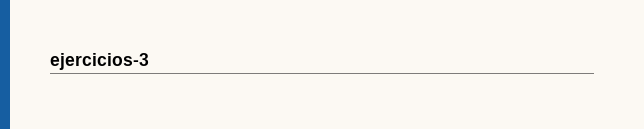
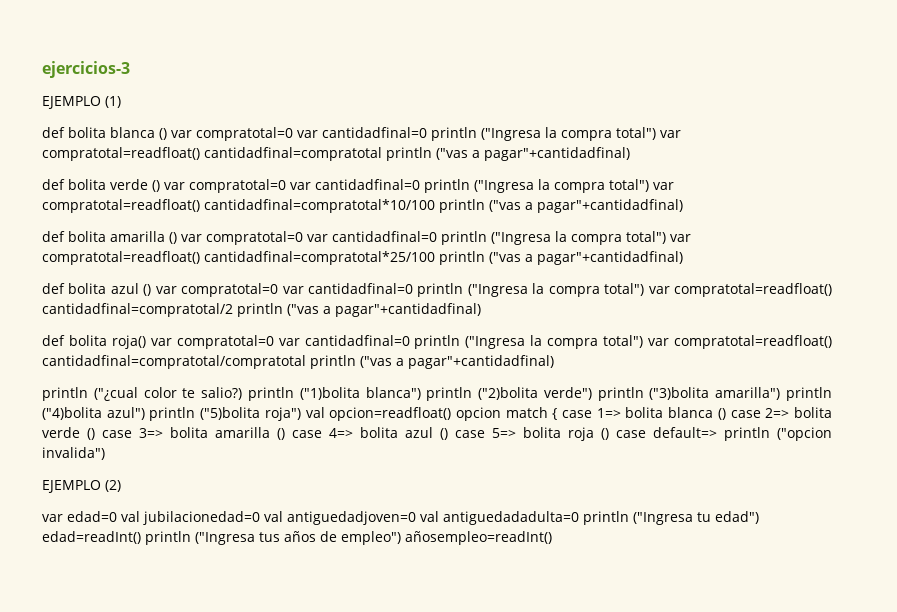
(149, 61) none -> [42,96,121,109] [42,127,681,141] [42,147,630,161] [42,179,674,193] [42,199,683,213] [42,231,691,245] [42,251,683,265] [42,283,833,297] [42,303,481,317] [42,335,832,349] [42,355,554,369] [42,387,833,401] [42,407,833,421] [42,427,832,441] [42,447,105,460] [42,480,121,493] [42,511,759,525] [42,531,552,545] // EJEMPLO (1) // def bolita blanca () var compratotal=0 var cantidadfinal=0 println ("Ingresa la compra total") var compratotal=readfloat() cantidadfinal=compratotal println ("vas a pagar"+cantidadfinal) // def bolita verde () var compratotal=0 var cantidadfinal=0 println ("Ingresa la compra total") var compratotal=readfloat() cantidadfinal=compratotal*10/100 println ("vas a pagar"+cantidadfinal) // def bolita amarilla () var compratotal=0 var cantidadfinal=0 println ("Ingresa la compra total") var compratotal=readfloat() cantidadfinal=compratotal*25/100 println ("vas a pagar"+cantidadfinal) // def bolita azul () var compratotal=0 var cantidadfinal=0 println ("Ingresa la compra total") var compratotal=readfloat() cantidadfinal=compratotal/2 println ("vas a pagar"+cantidadfinal) // def bolita roja() var compratotal=0 var cantidadfinal=0 println ("Ingresa la compra total") var compratotal=readfloat() cantidadfinal=compratotal/compratotal println ("vas a pagar"+cantidadfinal) // println ("¿cual color te salio?) println ("1)bolita blanca") println ("2)bolita verde") println ("3)bolita amarilla") println ("4)bolita azul") println ("5)bolita roja") val opcion=readfloat() opcion match { case 1=> bolita blanca () case 2=> bolita verde () case 3=> bolita amarilla () case 4=> bolita azul () case 5=> bolita roja () case default=> println ("opcion invalida") // EJEMPLO (2) // var edad=0 val jubilacionedad=0 val antiguedadjoven=0 val antiguedadadulta=0 println ("Ingresa tu edad") edad=readInt() println ("Ingresa tus años de empleo") añosempleo=readInt()

